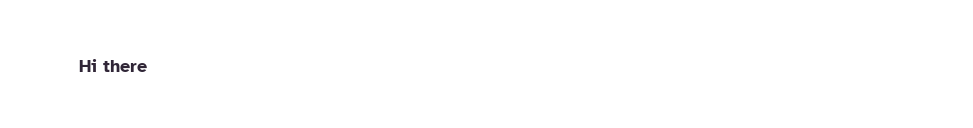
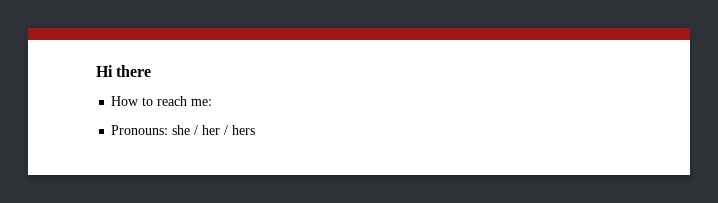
(147, 66) none -> [111,96,213,106] [111,125,256,135] // How to reach me: // Pronouns: she / her / hers

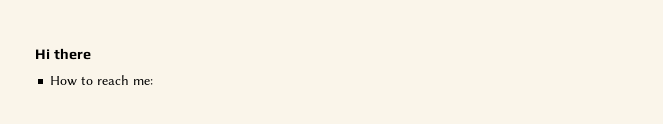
[111,125,256,135] // Pronouns: she / her / hers -> (154, 82) none

